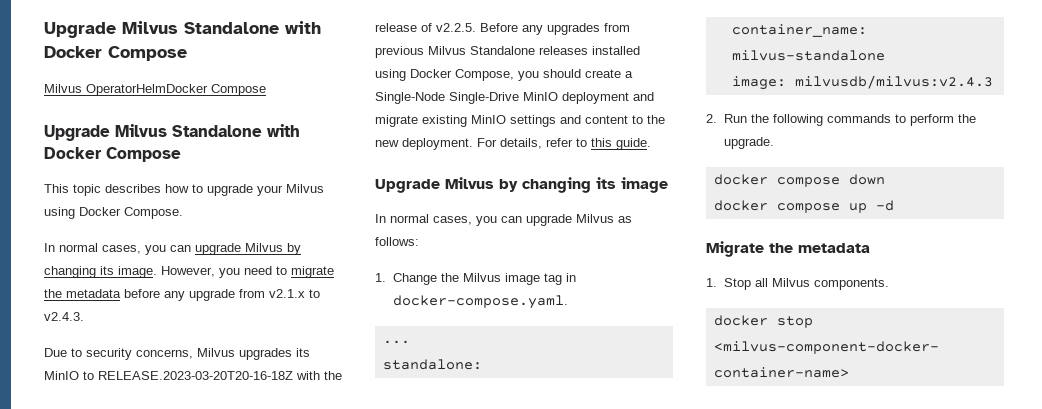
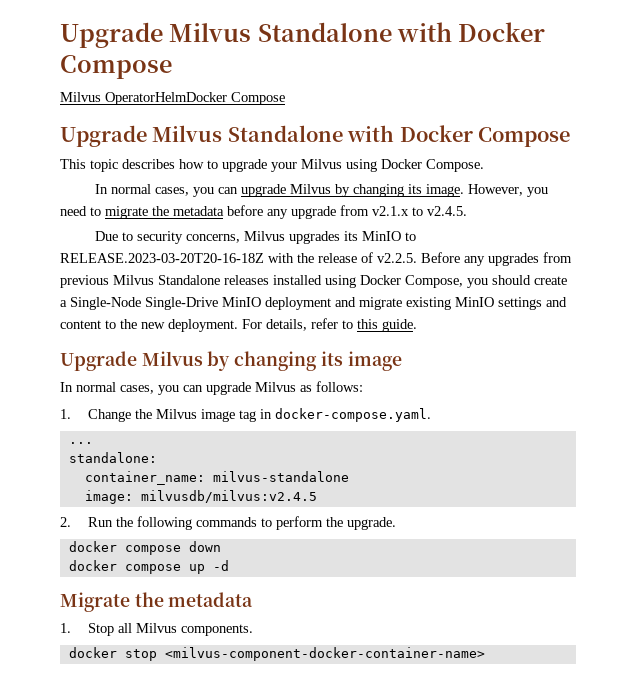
[44,312,84,321] v2.4.3. -> [427,206,467,216] v2.4.5.
[794,75,993,89] milvusdb/milvus:v2.4.3 -> [140,490,317,503] milvusdb/milvus:v2.4.5

